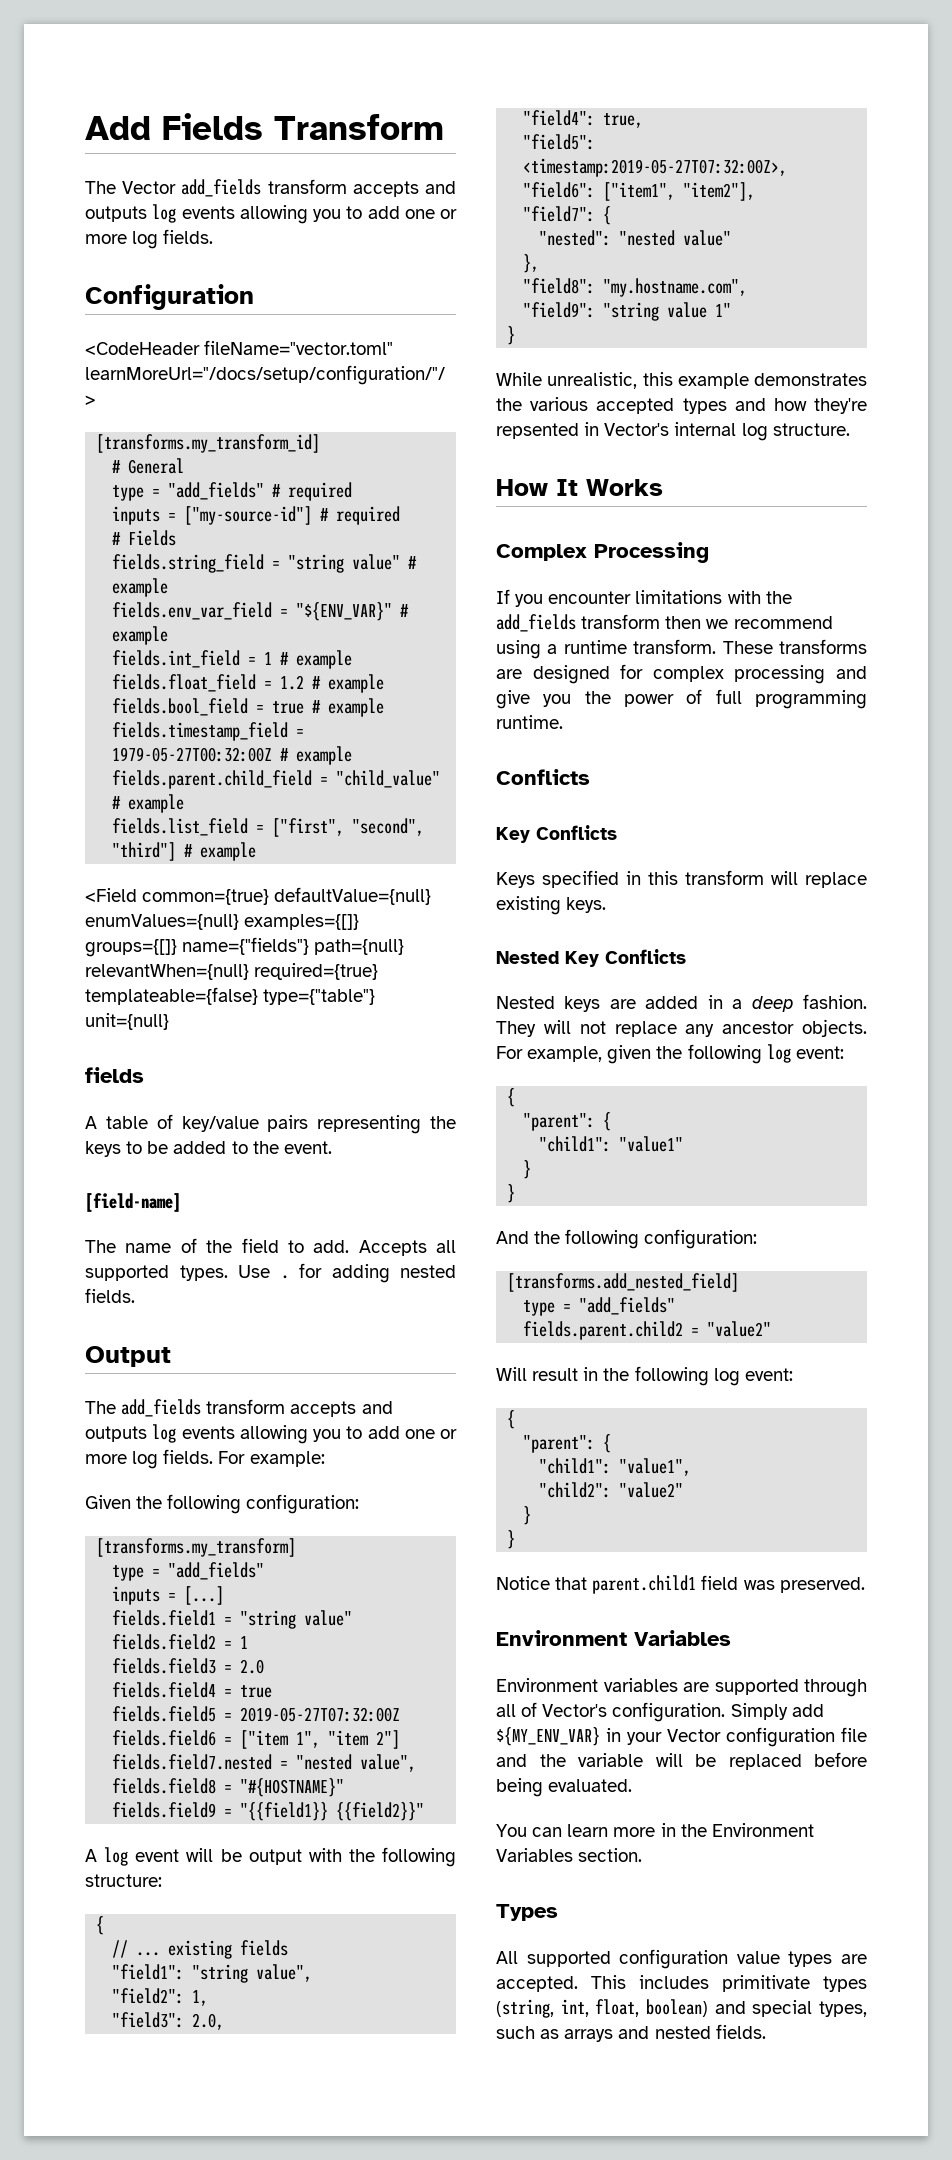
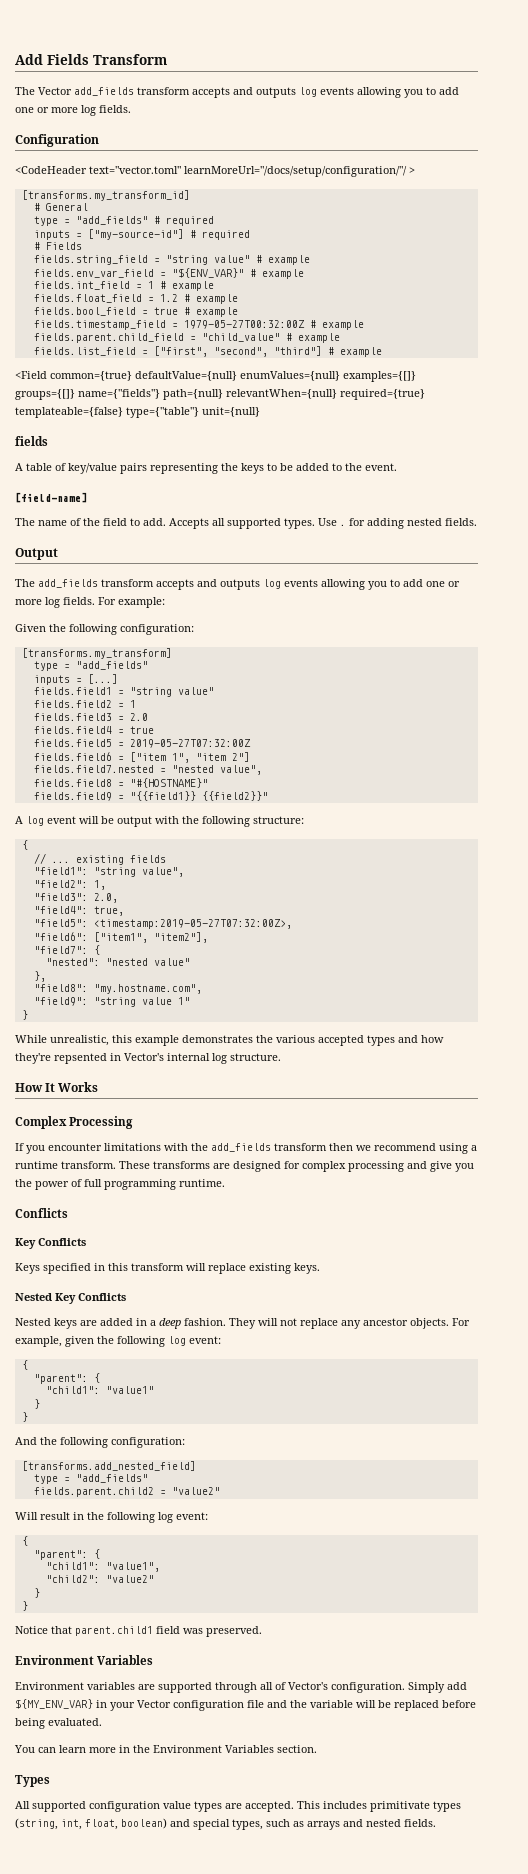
[204,340,394,355] fileName="vector.toml" -> [89,166,181,174] text="vector.toml"

